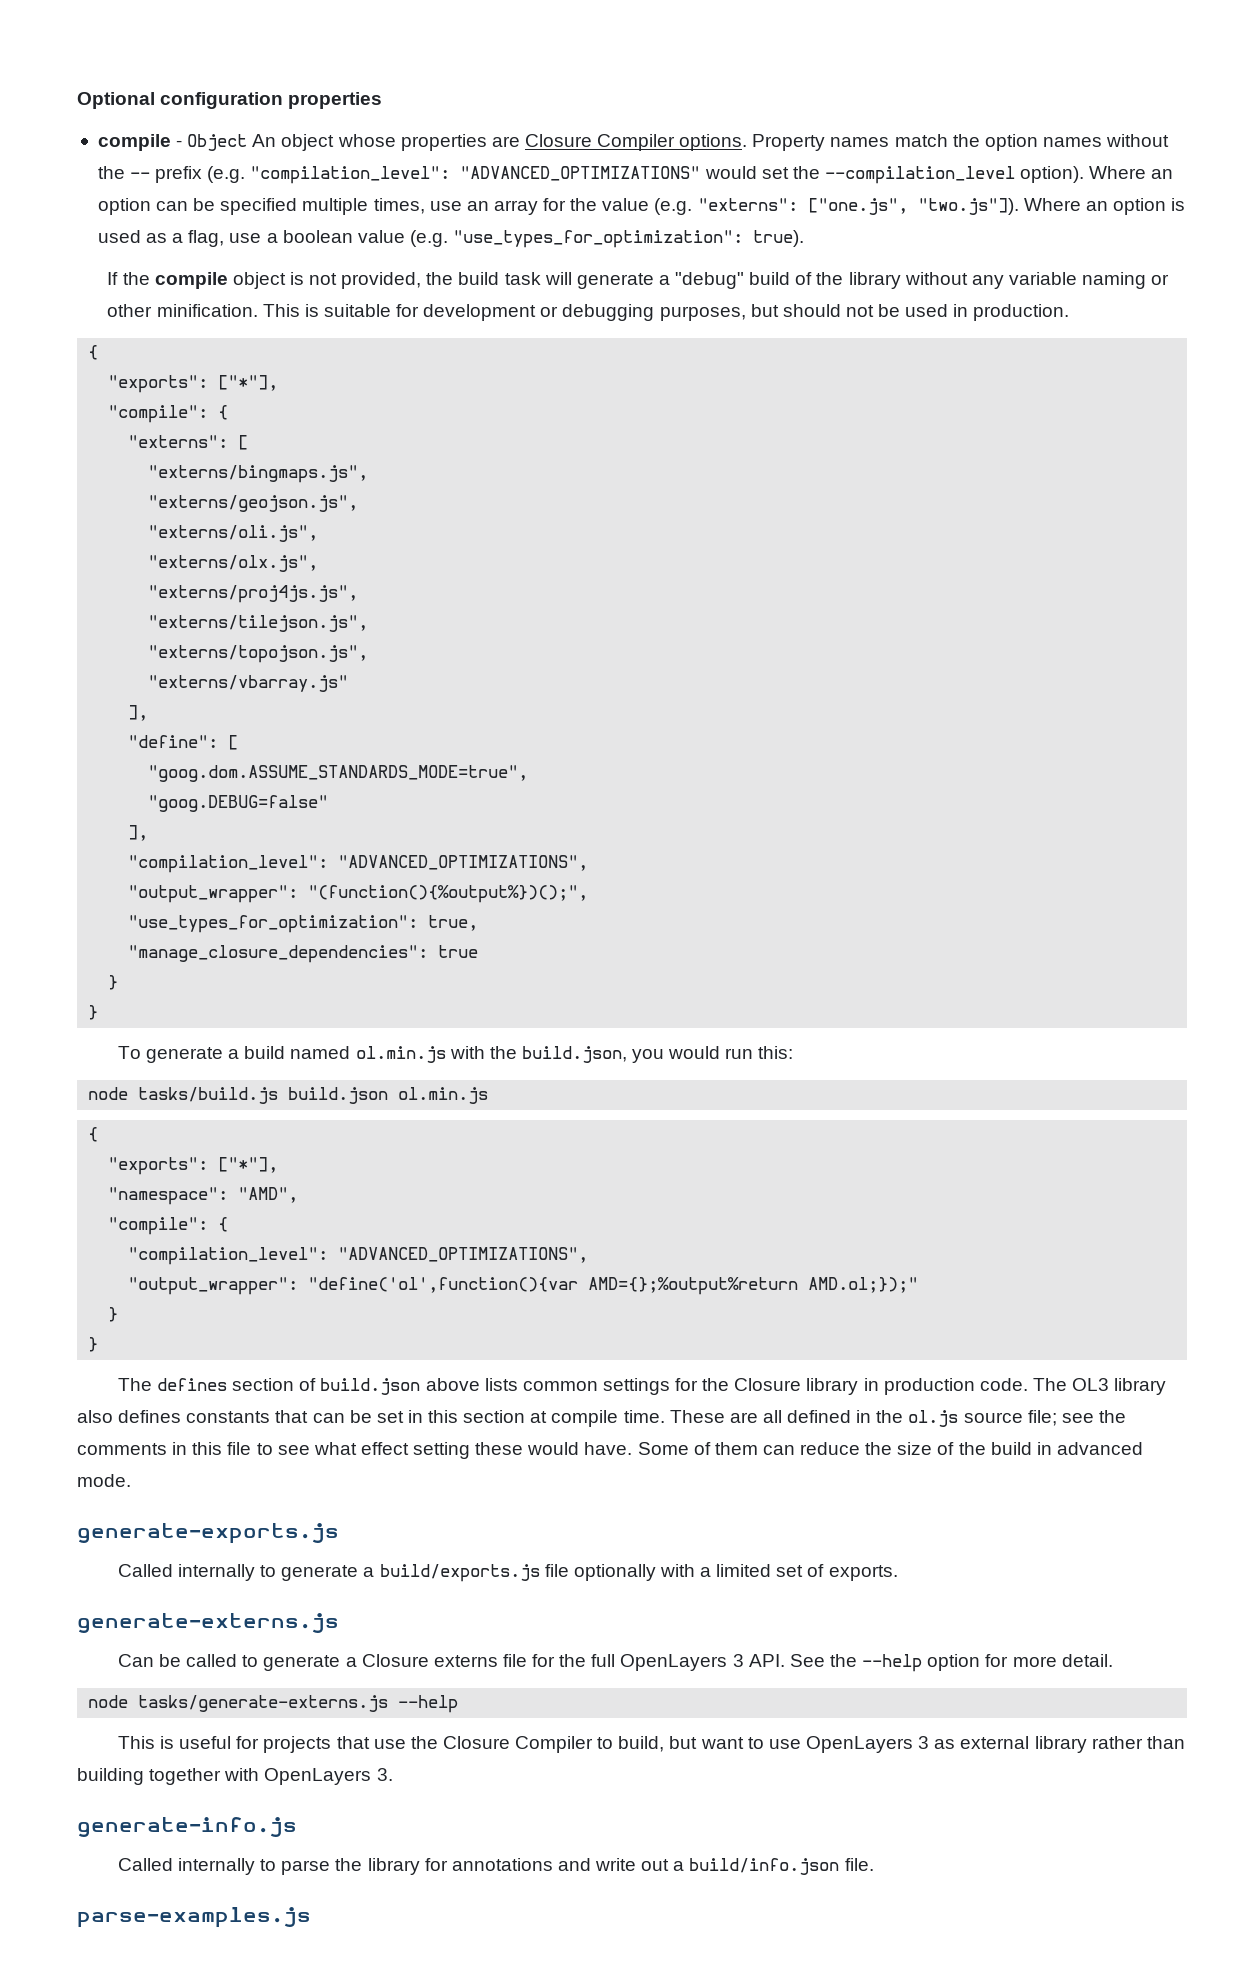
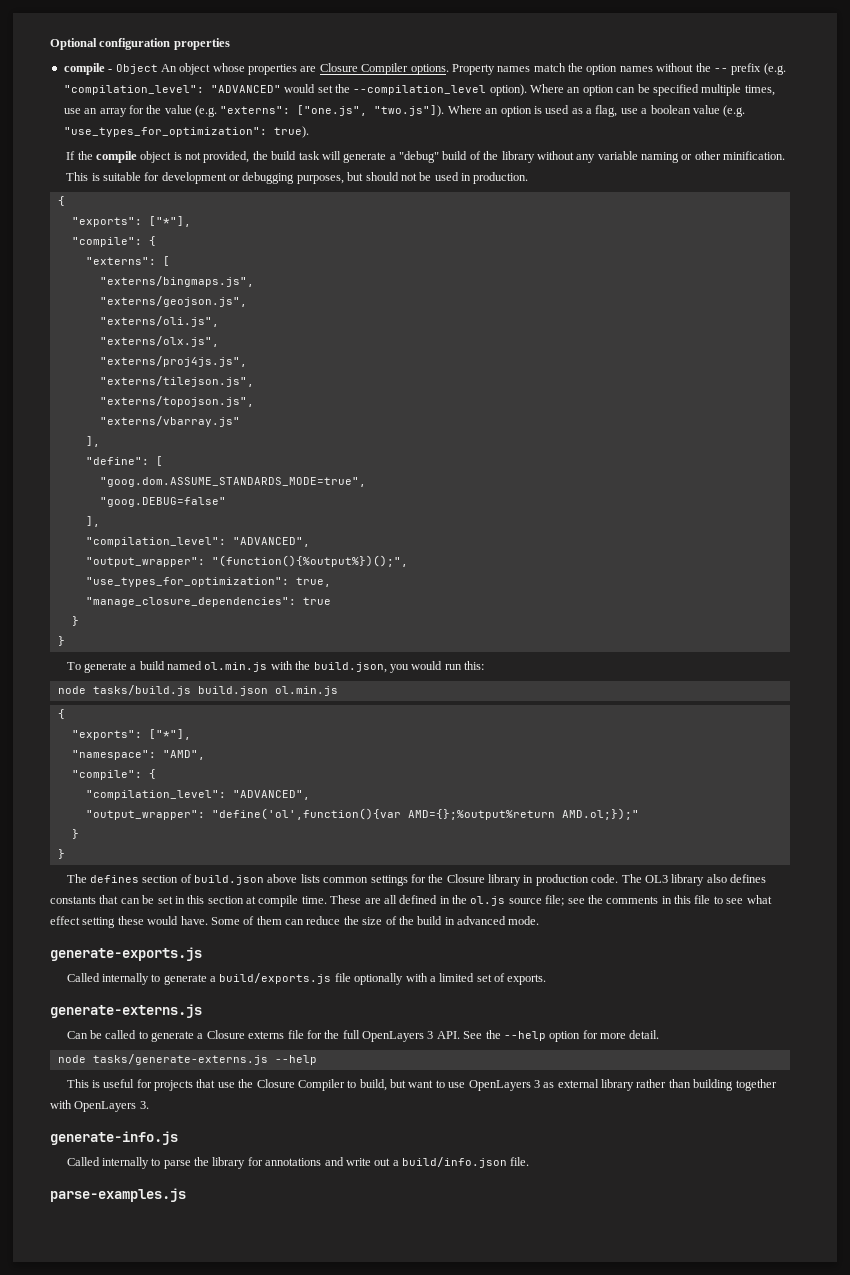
[460,166,701,181] "ADVANCED_OPTIMIZATIONS" -> [210,85,281,93] "ADVANCED"
[338,855,589,871] "ADVANCED_OPTIMIZATIONS", -> [232,537,310,547] "ADVANCED",
[338,1247,589,1263] "ADVANCED_OPTIMIZATIONS", -> [232,790,310,800] "ADVANCED",

